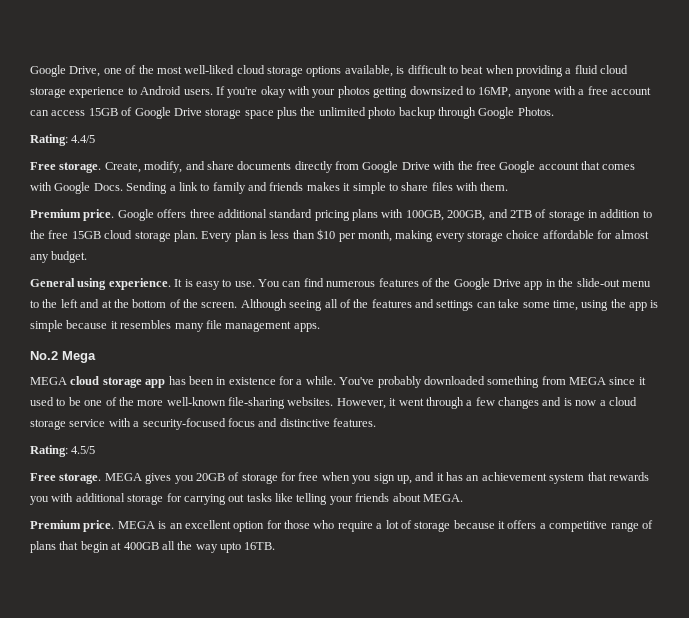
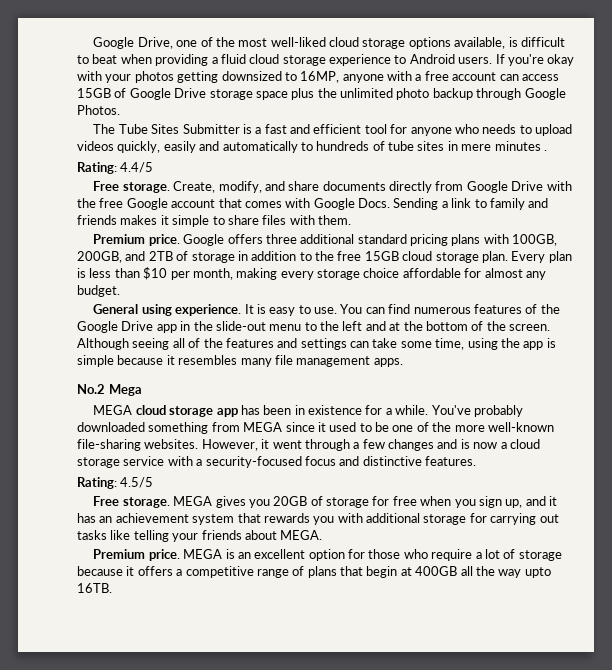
(554, 111) none -> [93,124,573,136] [77,141,547,153] // The Tube Sites Submitter is a fast and efficient tool for anyone who needs to upload videos quickly, easily and automatically to hundreds of tube sites in mere minutes .

